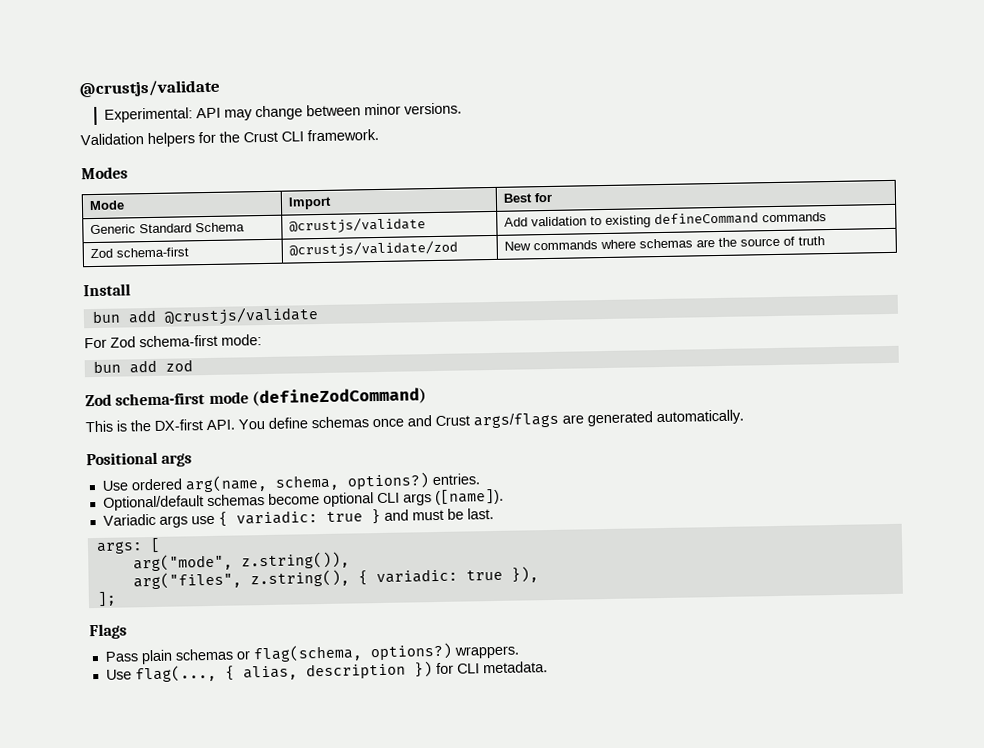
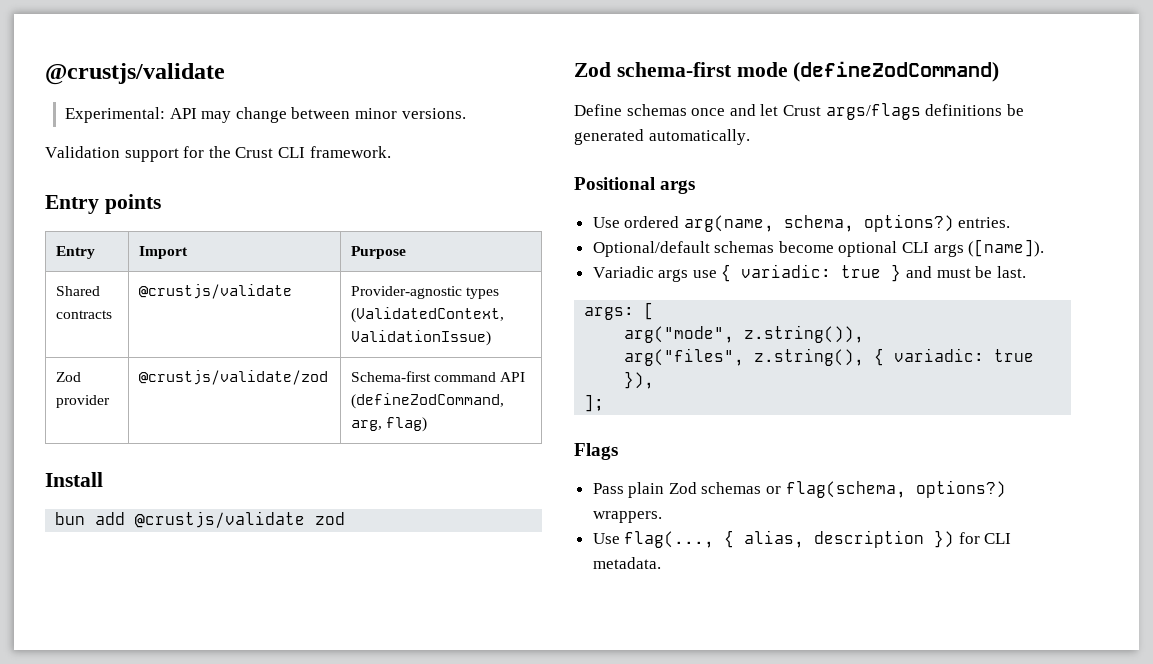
[147,132,195,148] helpers -> [124,148,179,162] support
[81,166,128,180] [88,200,125,211] [287,196,332,210] [502,192,552,203] [89,222,245,235] [288,217,426,234] [503,212,827,228] [89,247,189,259] Modes // Mode | Import | Best for // Generic Standard Schema | @crustjs/validate | Add validation to existing defineCommand commands // Zod schema-first -> [45,194,161,214] [56,246,96,259] [139,246,189,259] [351,246,407,259] [56,286,101,296] [56,310,113,319] [139,284,293,299] [351,286,500,299] [351,307,505,323] [351,330,492,346] [56,372,82,382] [56,395,111,408] Entry points // Entry | Import | Purpose // Shared contracts | @crustjs/validate | Provider-agnostic types (ValidatedContext, ValidationIssue) // Zod provider
[503,236,825,251] [83,283,131,297] [91,306,319,326] [84,334,262,349] [92,359,157,374] New commands where schemas are the source of truth // Install // bun add @crustjs/validate // For Zod schema-first mode: // bun add -> [351,371,526,382] [351,393,505,409] [351,417,428,432] [45,472,103,487] [55,511,306,528] Schema-first command API (defineZodCommand, arg, flag) // Install // bun add @crustjs/validate
[85,417,308,433] This is the DX-first API. You define -> [574,104,622,116] Define
(432, 421) none -> [760,104,779,116] let
[562,414,584,424] are -> [925,104,1024,116] definitions be
(173, 657) none -> [668,482,697,494] Zod

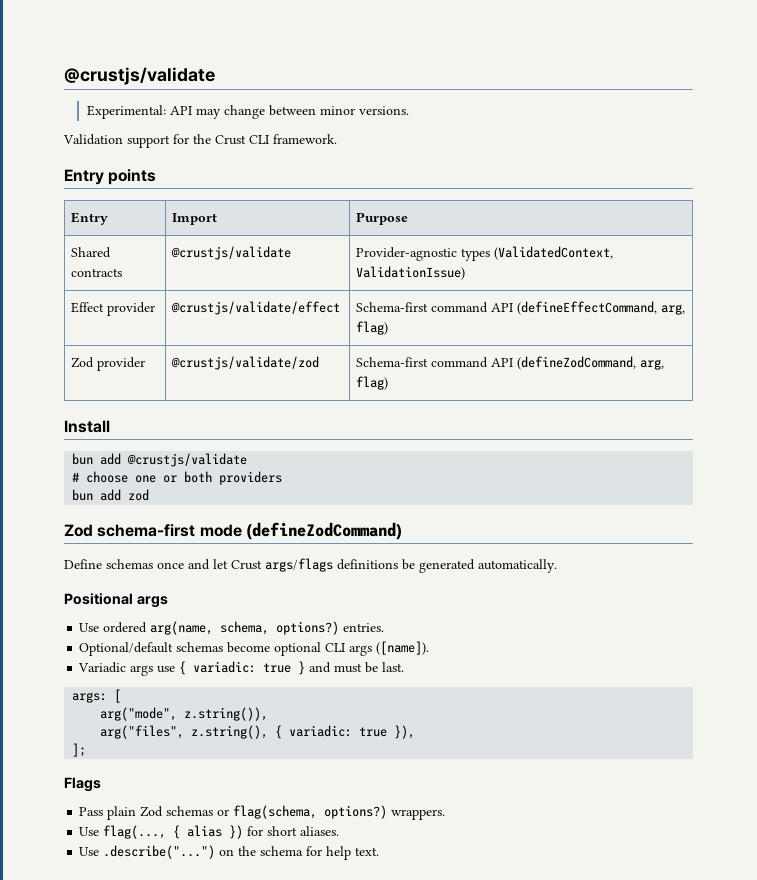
(492, 338) none -> [71,302,156,316] [171,301,341,315] [356,301,686,315] [356,321,389,335] // Effect provider | @crustjs/validate/effect | Schema-first command API (defineEffectCommand, arg, flag)
(306, 519) none -> [72,471,283,485] [72,489,122,501] // # choose one or both providers // bun add
[744,530,1012,548] [592,557,661,569] alias, description }) for CLI metadata. -> [187,825,340,839] [79,845,380,860] alias }) for short aliases. // Use .describe("...") on the schema for help text.

